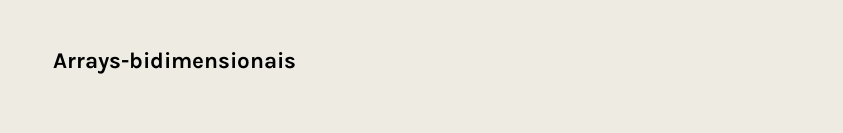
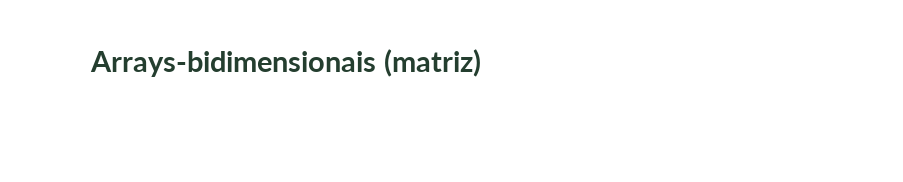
(296, 63) none -> [383,49,481,77] (matriz)

